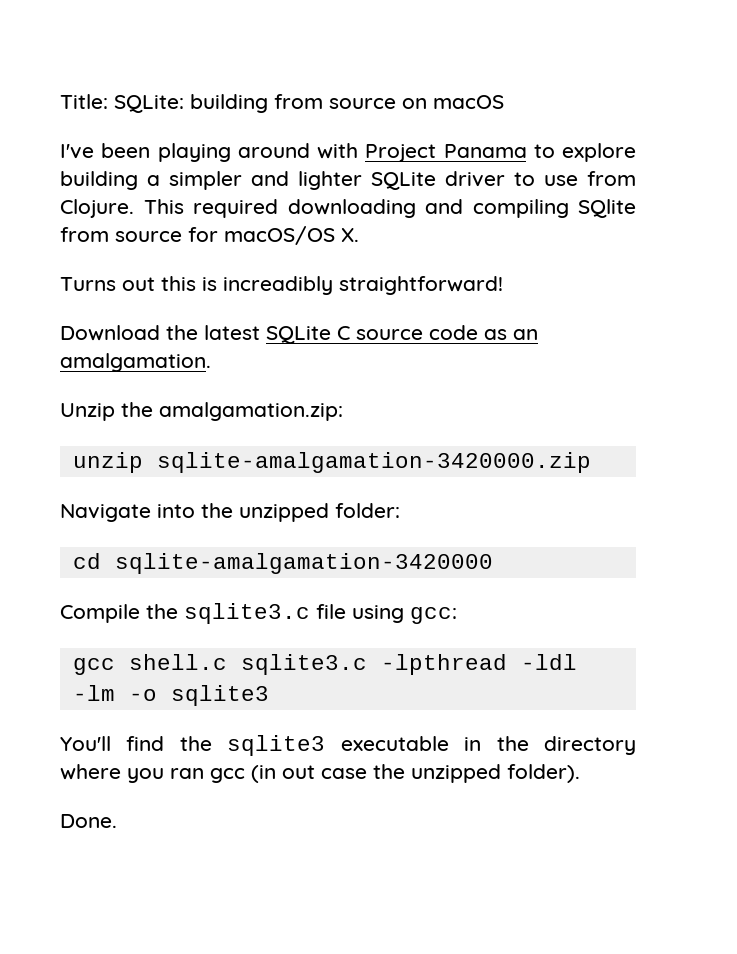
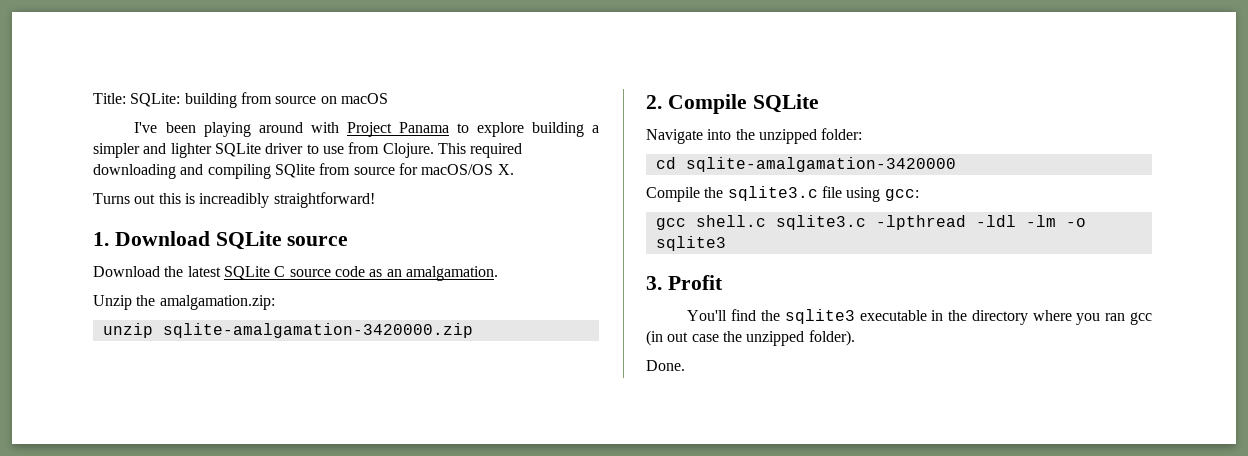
(503, 285) none -> [93,231,349,250] // 1. Download SQLite source
(591, 462) none -> [646,94,819,114] // 2. Compile SQLite
(269, 695) none -> [646,275,723,290] // 3. Profit

